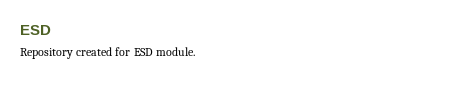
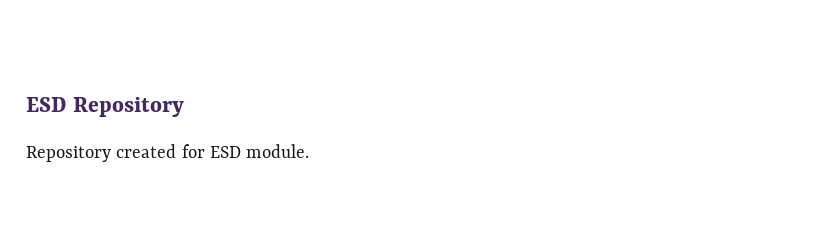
[20,25,51,35] ESD -> [26,97,184,117] ESD Repository

